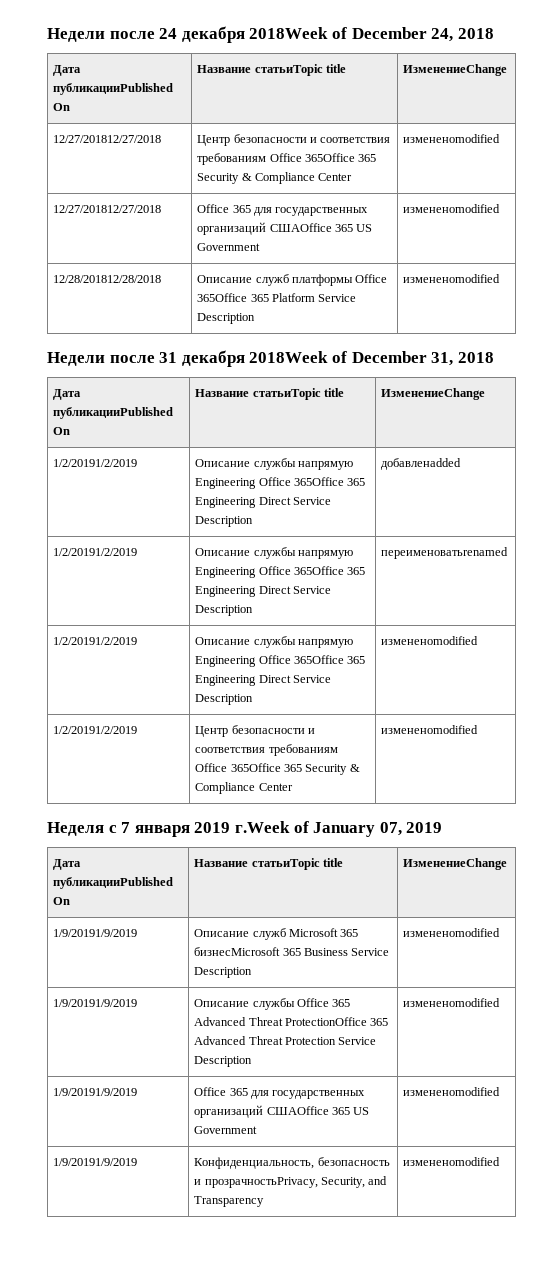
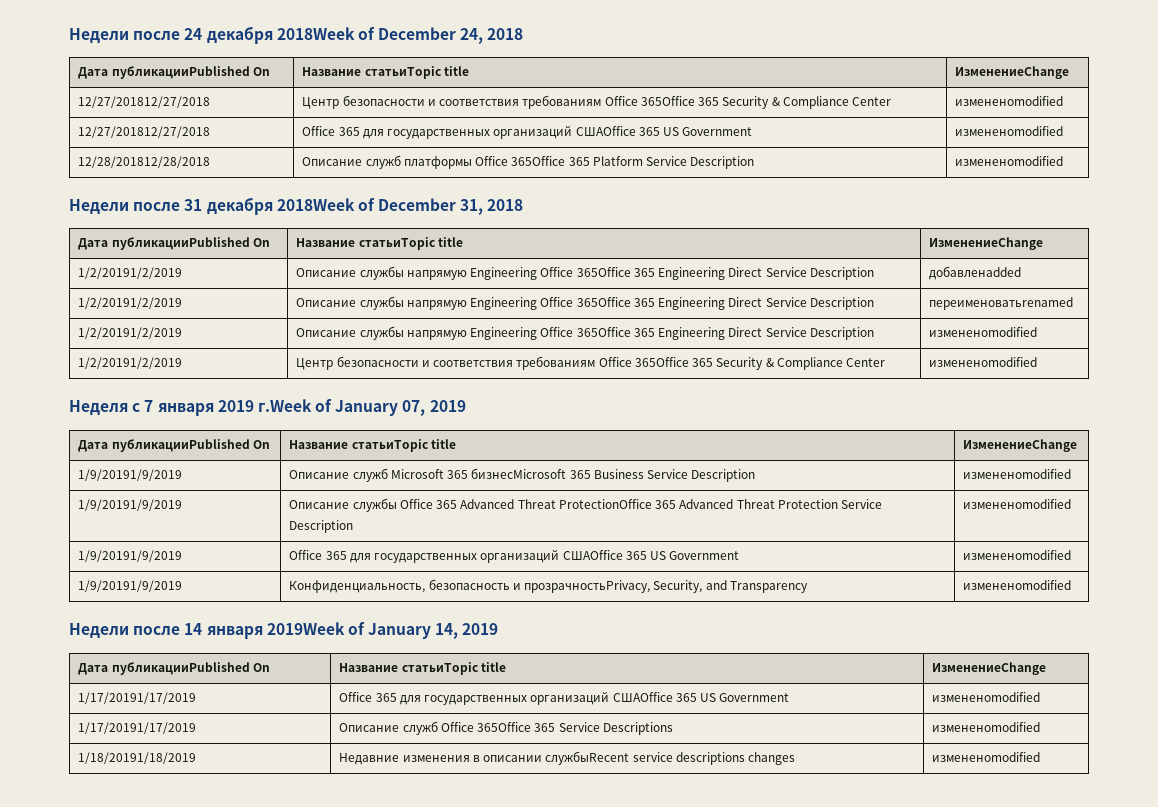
(501, 1161) none -> [69,622,499,639] [78,662,270,675] [339,662,506,675] [932,662,1047,675] [78,692,197,704] [339,691,790,705] [932,692,1041,702] [78,722,197,734] [339,721,673,735] [932,722,1041,732] [78,752,197,764] [339,751,796,765] [932,752,1041,762] // Недели после 14 января 2019Week of January 14, 2019 // Дата публикацииPublished On | Название статьиTopic title | ИзменениеChange // 1/17/20191/17/2019 | Office 365 для государственных организаций СШАOffice 365 US Government | измененоmodified // 1/17/20191/17/2019 | Описание служб Office 365Office 365 Service Descriptions | измененоmodified // 1/18/20191/18/2019 | Недавние изменения в описании службыRecent service descriptions changes | измененоmodified

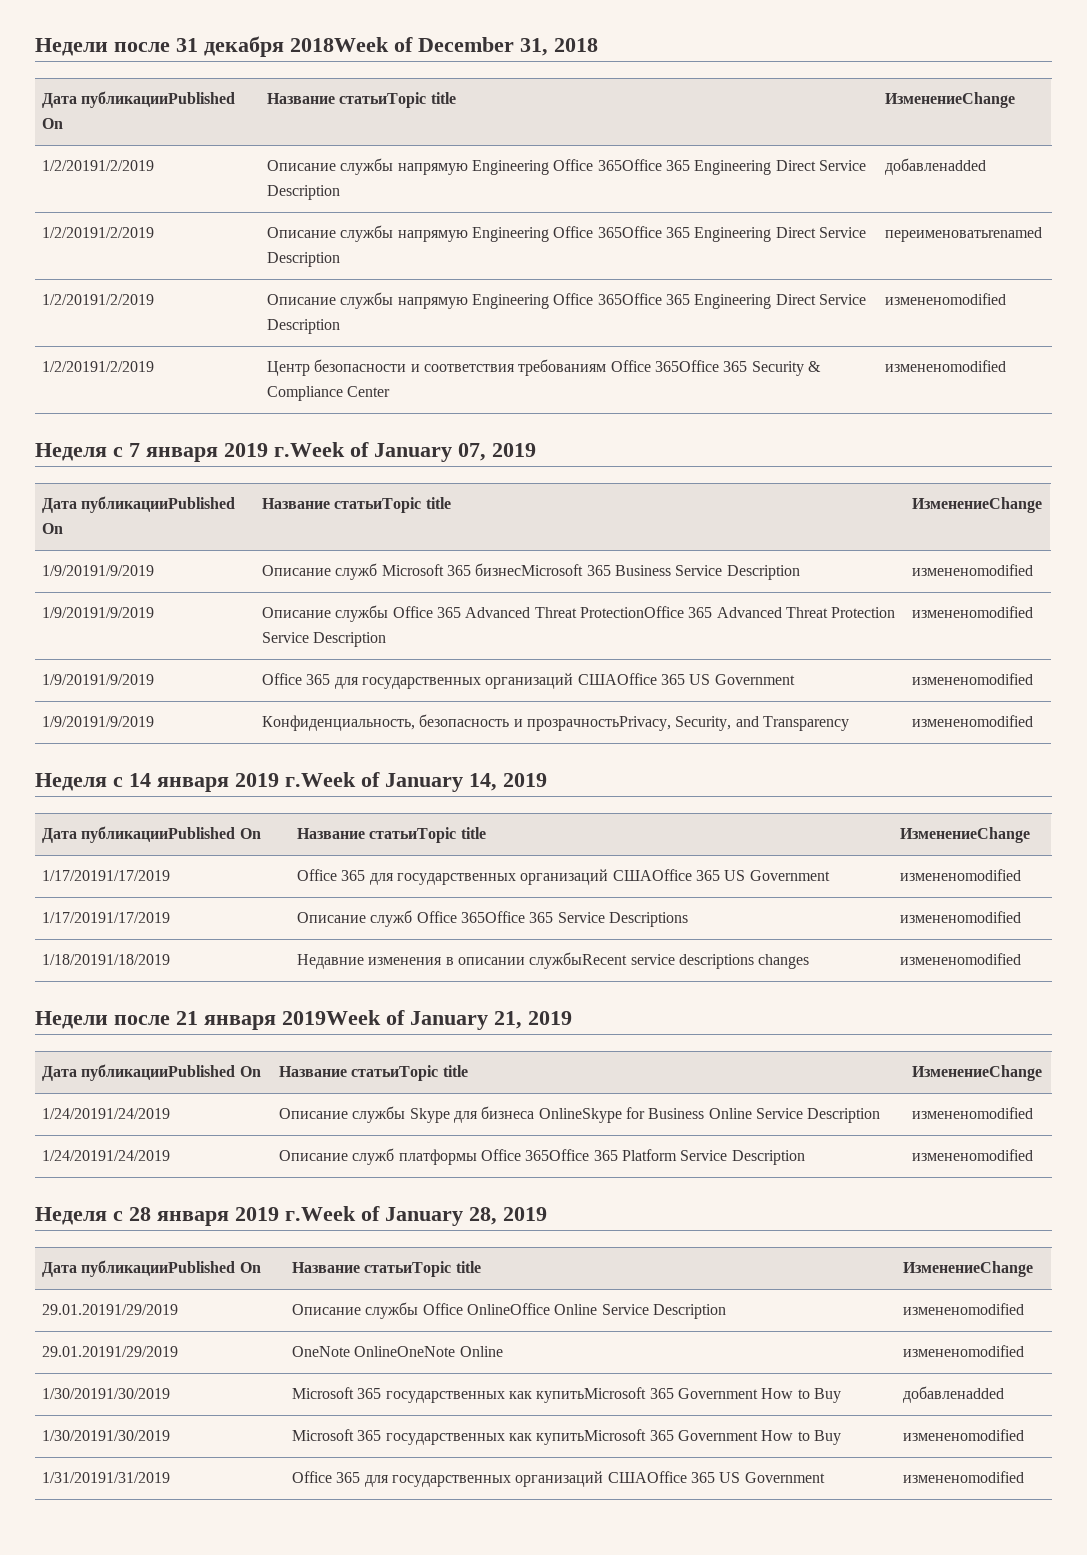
[69,26,524,44] [78,66,270,79] [302,66,469,79] [955,66,1070,79] [78,96,211,108] [302,95,892,109] [955,96,1064,106] [78,126,211,138] [302,125,753,139] [955,126,1064,136] [78,156,211,168] [302,155,755,169] [955,156,1064,166] [69,199,181,215] Недели после 24 декабря 2018Week of December 24, 2018 // Дата публикацииPublished On | Название статьиTopic title | ИзменениеChange // 12/27/201812/27/2018 | Центр безопасности и соответствия требованиям Office 365Office 365 Security & Compliance Center | измененоmodified // 12/27/201812/27/2018 | Office 365 для государственных организаций СШАOffice 365 US Government | измененоmodified // 12/28/201812/28/2018 | Описание служб платформы Office 365Office 365 Platform Service Description | измененоmodified // Недели после -> [35,38,170,56] Недели после
[69,622,345,639] Недели после 14 января 2019Week -> [35,772,356,792] Неделя с 14 января 2019 г.Week
(1041, 757) none -> [35,1010,572,1030] [42,1064,261,1081] [279,1065,468,1081] [912,1065,1043,1081] [42,1108,171,1119] [279,1106,881,1123] [912,1107,1034,1119] [42,1150,171,1161] [279,1148,805,1165] [912,1149,1034,1161] [35,1206,547,1226] [42,1260,261,1277] [292,1261,481,1277] [903,1261,1034,1277] [42,1304,179,1315] [292,1302,726,1319] [903,1303,1025,1315] [42,1346,179,1357] [292,1346,503,1357] [903,1345,1025,1357] [42,1388,171,1399] [292,1387,841,1403] [903,1386,1005,1403] [42,1430,171,1441] [292,1429,841,1445] [903,1429,1025,1441] [42,1472,171,1483] [292,1471,825,1487] [903,1471,1025,1483] // Недели после 21 января 2019Week of January 21, 2019 // Дата публикацииPublished On | Название статьиTopic title | ИзменениеChange // 1/24/20191/24/2019 | Описание службы Skype для бизнеса OnlineSkype for Business Online Service Description | измененоmodified // 1/24/20191/24/2019 | Описание служб платформы Office 365Office 365 Platform Service Description | измененоmodified // Неделя с 28 января 2019 г.Week of January 28, 2019 // Дата публикацииPublished On | Название статьиTopic title | ИзменениеChange // 29.01.20191/29/2019 | Описание службы Office OnlineOffice Online Service Description | измененоmodified // 29.01.20191/29/2019 | OneNote OnlineOneNote Online | измененоmodified // 1/30/20191/30/2019 | Microsoft 365 государственных как купитьMicrosoft 365 Government How to Buy | добавленadded // 1/30/20191/30/2019 | Microsoft 365 государственных как купитьMicrosoft 365 Government How to Buy | измененоmodified // 1/31/20191/31/2019 | Office 365 для государственных организаций СШАOffice 365 US Government | измененоmodified

